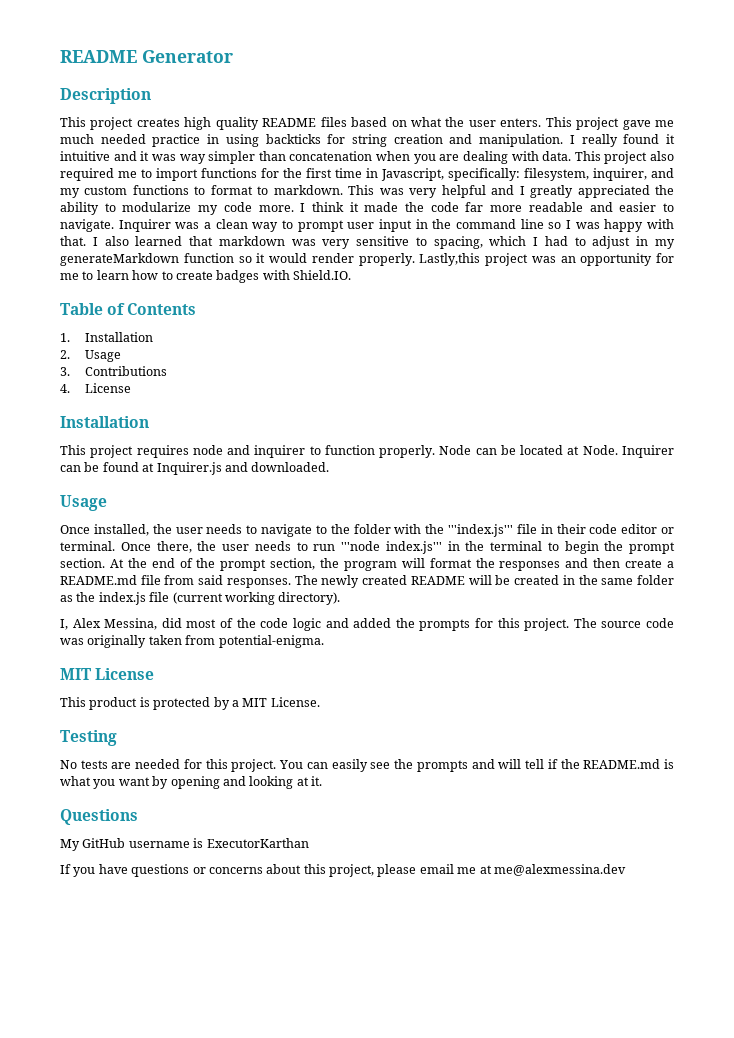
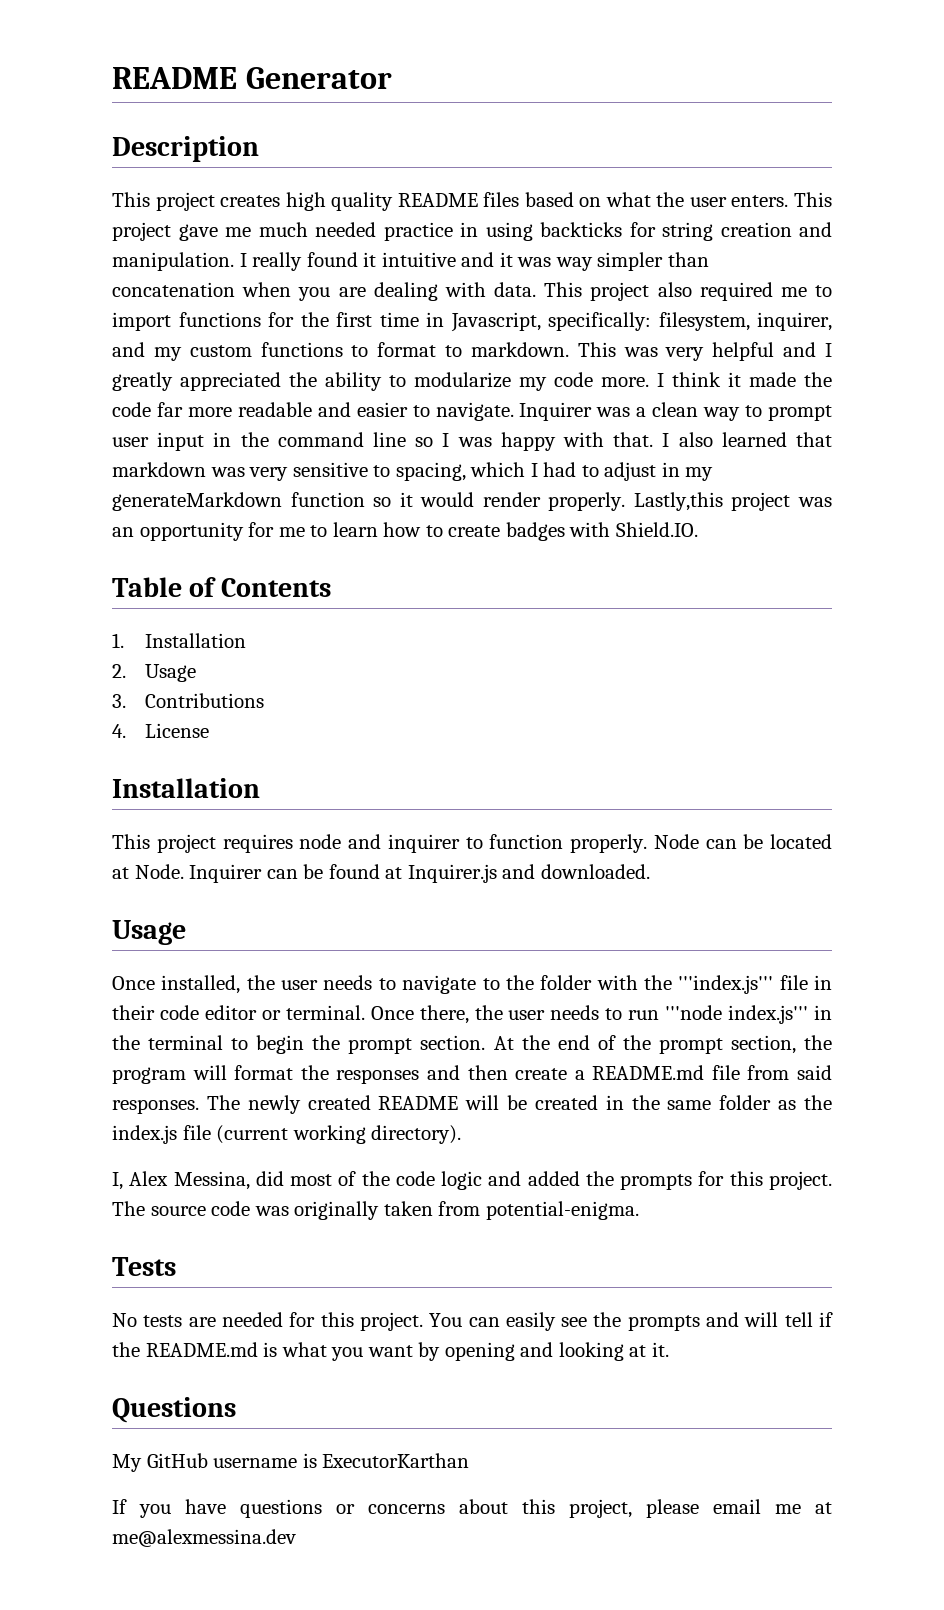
[60,668,155,680] [60,697,320,710] [60,730,117,746] MIT License // This product is protected by a MIT License. // Testing -> [112,1257,176,1276] Tests

